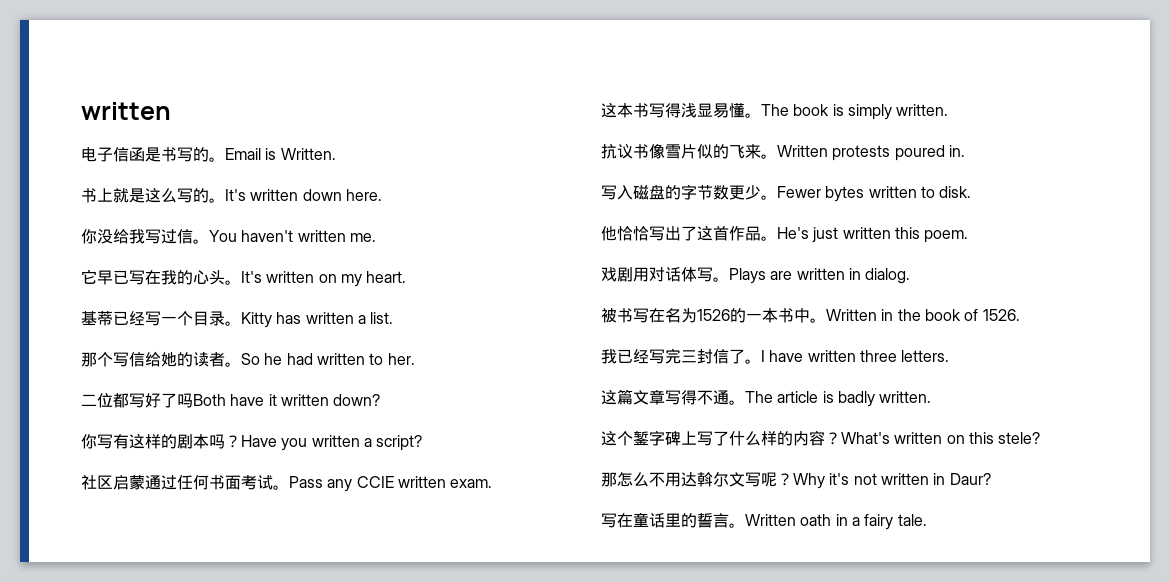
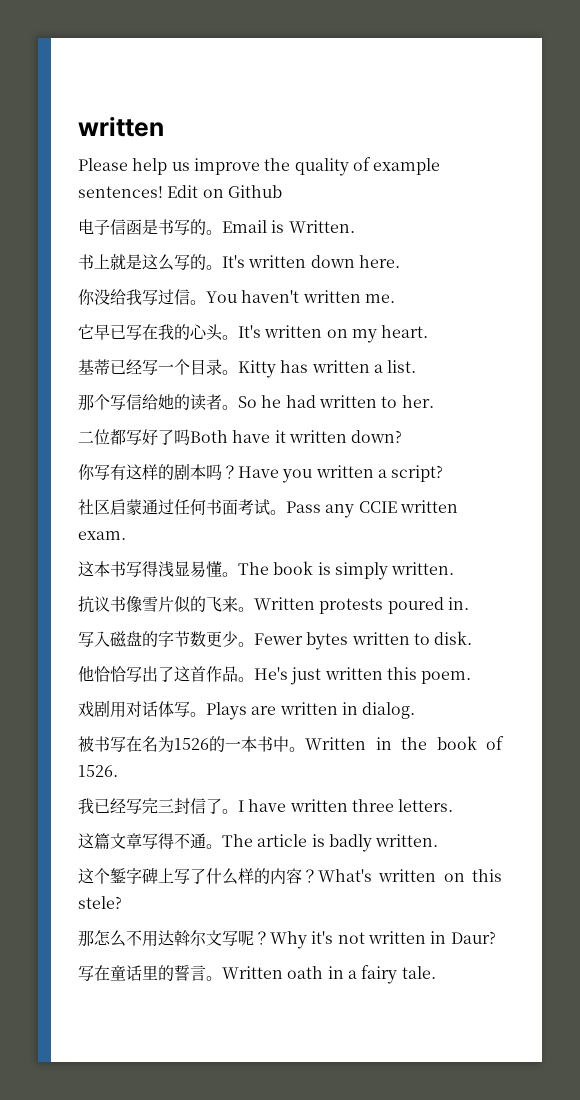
[81,102,171,120] written -> [78,116,164,137] [78,157,441,176] [78,185,282,198] written // Please help us improve the quality of example sentences! Edit on Github

